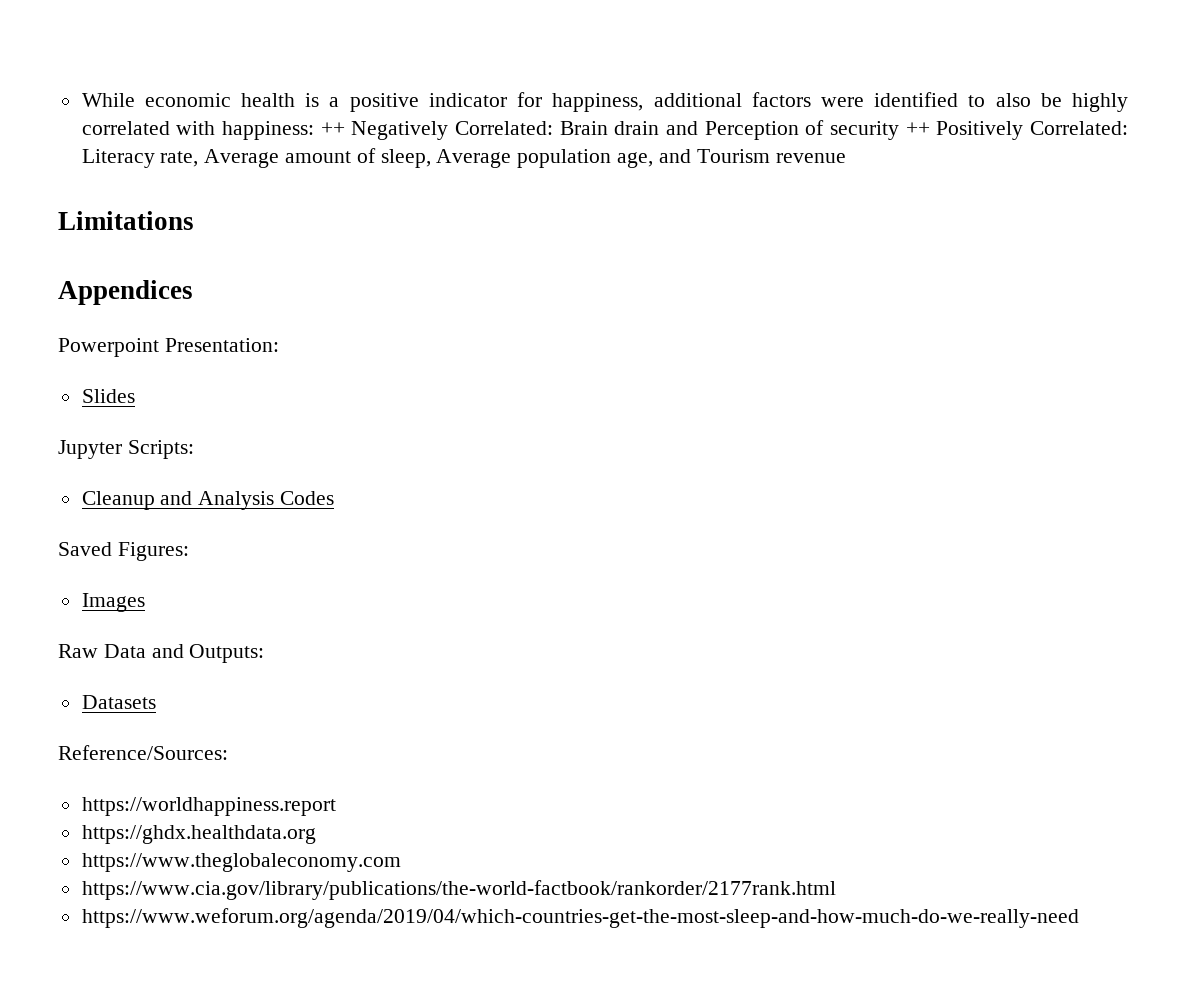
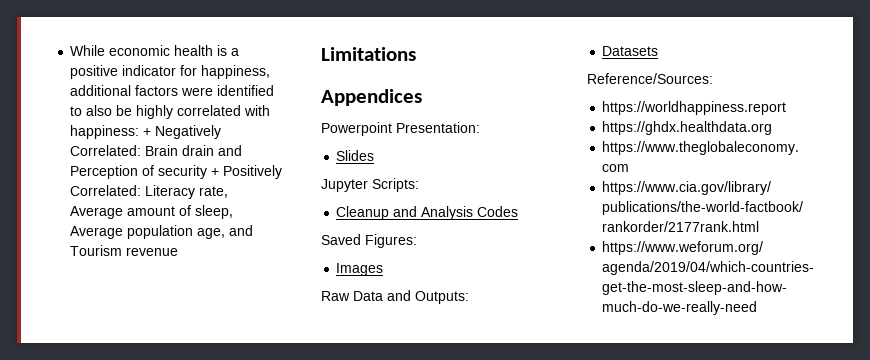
[320,122,345,135] ++ -> [143,128,152,136] +
[905,122,930,135] ++ -> [211,168,220,176] +

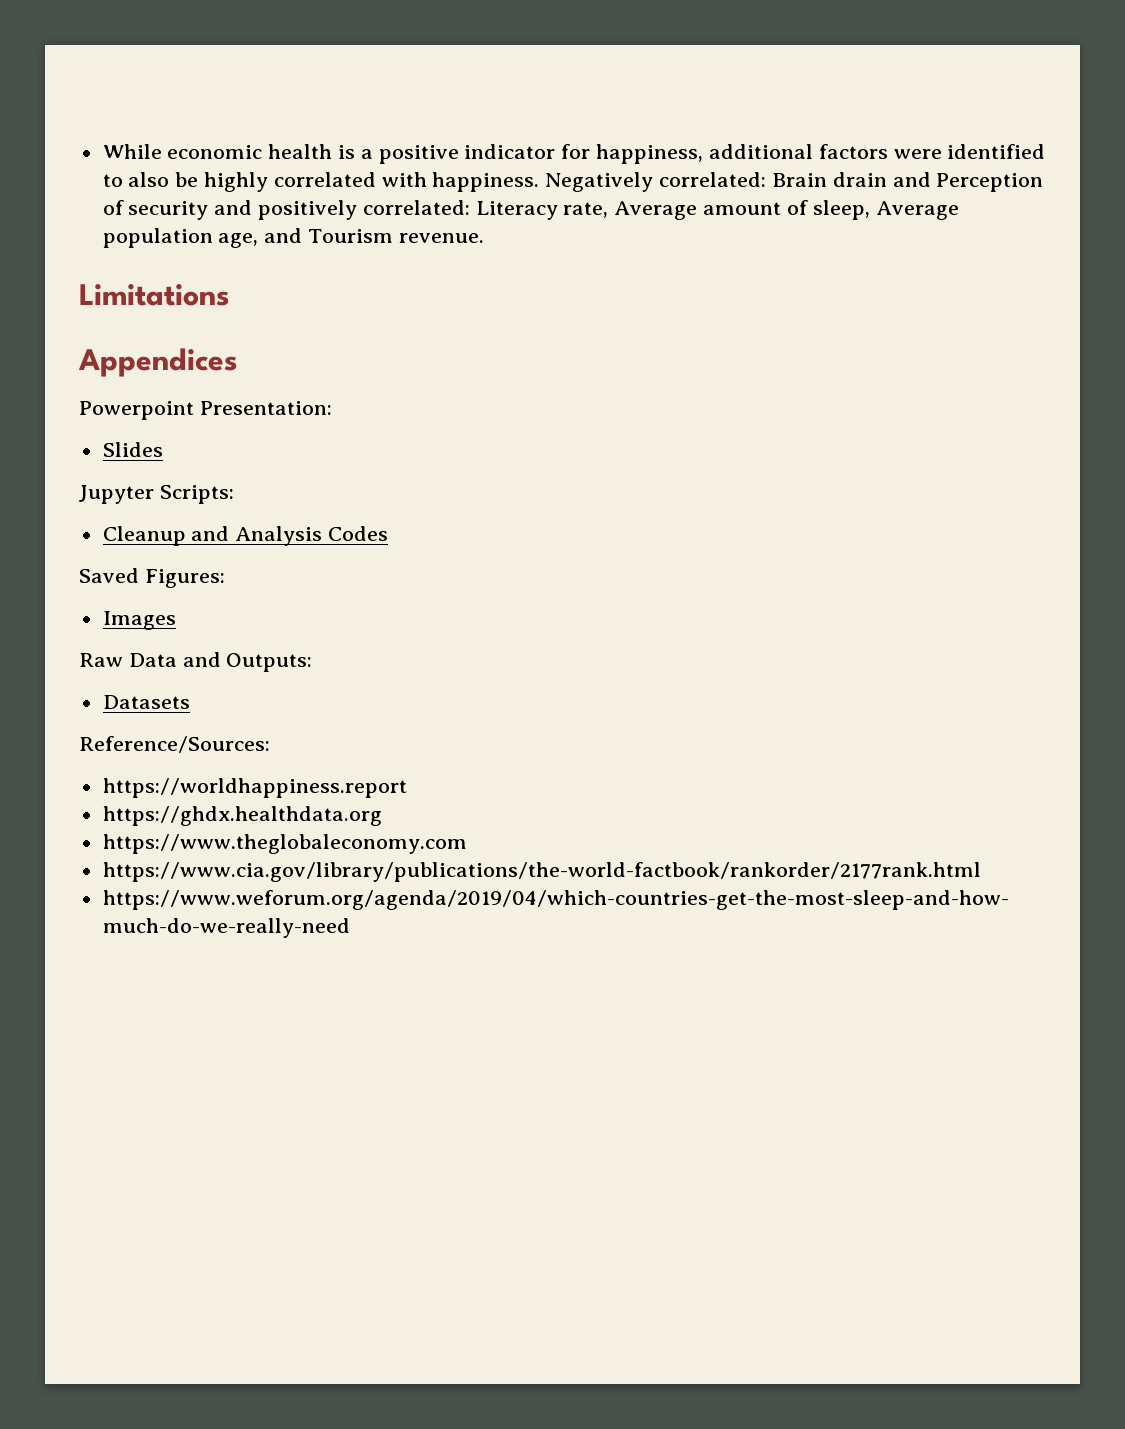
[70,125,222,139] [70,145,142,156] happiness: + Negatively Correlated: -> [432,172,767,192] happiness. Negatively correlated:
[211,165,283,179] [70,185,142,196] + Positively Correlated: -> [214,200,470,220] and positively correlated:
[126,247,179,256] revenue -> [398,233,484,243] revenue.

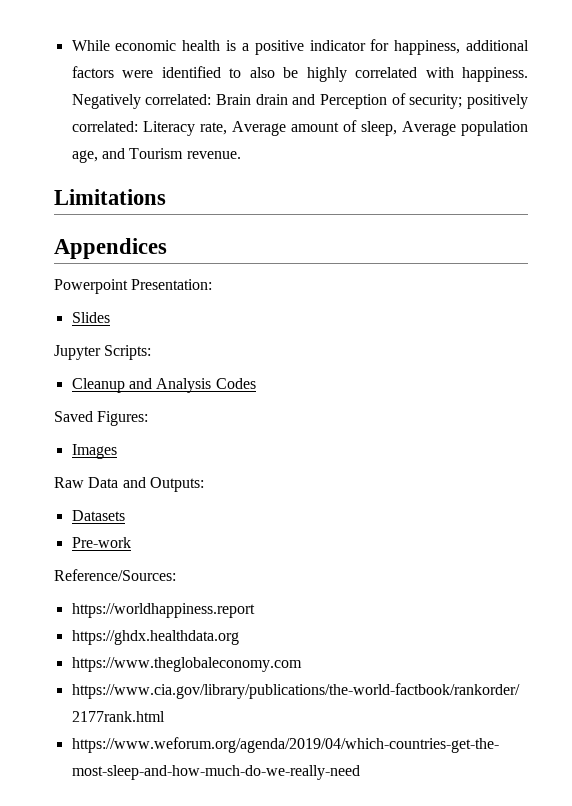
[128,200,253,220] security and -> [409,94,463,109] security;
(190, 702) none -> [71,537,131,548] // Pre-work

